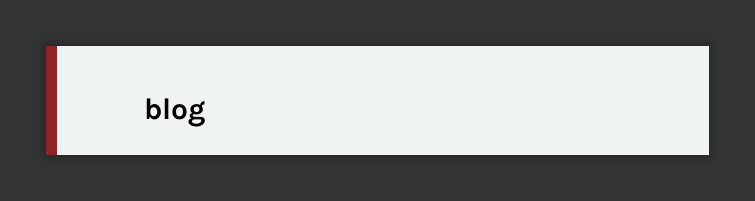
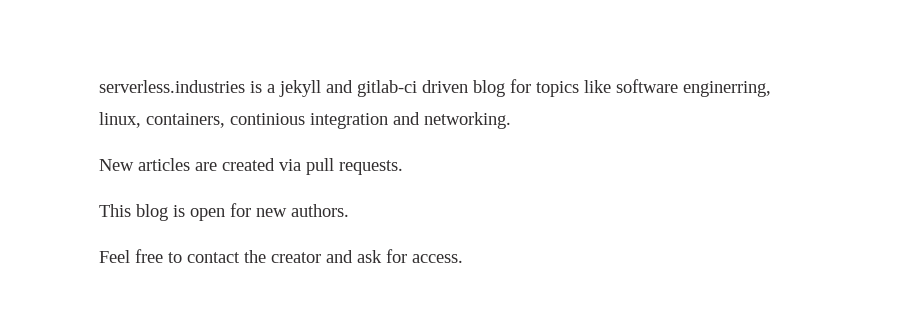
[144,98,205,127] blog -> [99,79,771,97] [99,112,511,129] [99,158,403,175] [99,203,349,221] [99,249,463,263] serverless.industries is a jekyll and gitlab-ci driven blog for topics like software enginerring, linux, containers, continious integration and networking. // New articles are created via pull requests. // This blog is open for new authors. // Feel free to contact the creator and ask for access.

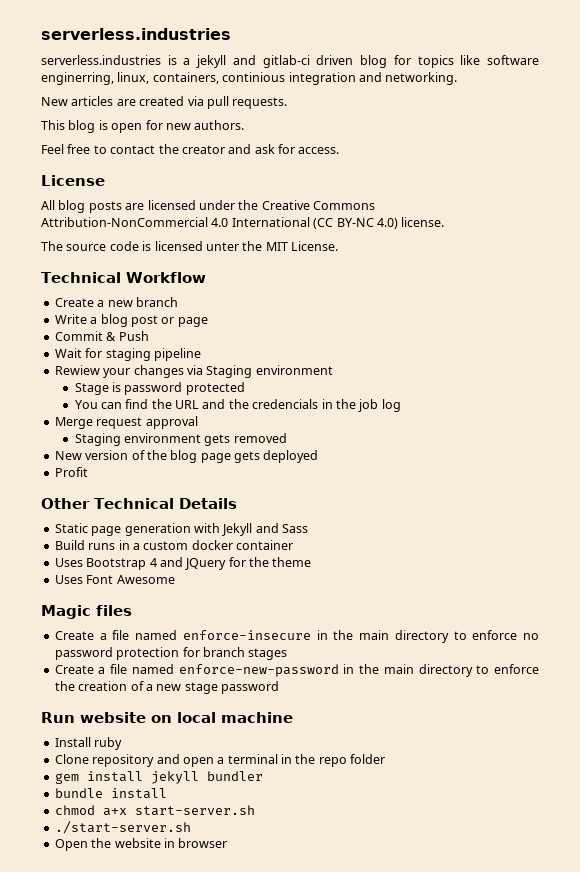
[99,80,245,93] serverless.industries -> [41,28,231,40] [41,55,161,65] serverless.industries // serverless.industries
(463, 258) none -> [41,175,105,186] [41,200,375,213] [41,217,445,229] [41,241,338,251] [41,272,206,283] [54,297,178,307] [54,314,208,327] [54,331,149,341] [54,348,201,361] [54,365,333,378] [74,382,245,395] [74,399,401,412] [54,416,198,429] [74,433,287,446] [54,450,319,463] [54,467,88,477] [41,498,237,509] [54,523,308,536] [54,540,293,550] [54,557,312,570] [54,575,175,584] [41,605,132,619] [54,630,539,643] [54,647,288,660] [54,664,540,677] [54,681,279,694] [41,712,293,723] [54,737,123,750] [54,754,386,767] [54,771,263,784] [54,788,167,799] [54,805,255,816] [54,821,191,834] [54,838,228,851] // License // All blog posts are licensed under the Creative Commons Attribution-NonCommercial 4.0 International (CC BY-NC 4.0) license. // The source code is licensed unter the MIT License. // Technical Workflow // Create a new branch // Write a blog post or page // Commit & Push // Wait for staging pipeline // Rewiew your changes via Staging environment // Stage is password protected // You can find the URL and the credencials in the job log // Merge request approval // Staging environment gets removed // New version of the blog page gets deployed // Profit // Other Technical Details // Static page generation with Jekyll and Sass // Build runs in a custom docker container // Uses Bootstrap 4 and JQuery for the theme // Uses Font Awesome // Magic files // Create a file named enforce-insecure in the main directory to enforce no password protection for branch stages // Create a file named enforce-new-password in the main directory to enforce the creation of a new stage password // Run website on local machine // Install ruby // Clone repository and open a terminal in the repo folder // gem install jekyll bundler // bundle install // chmod a+x start-server.sh // ./start-server.sh // Open the website in browser

